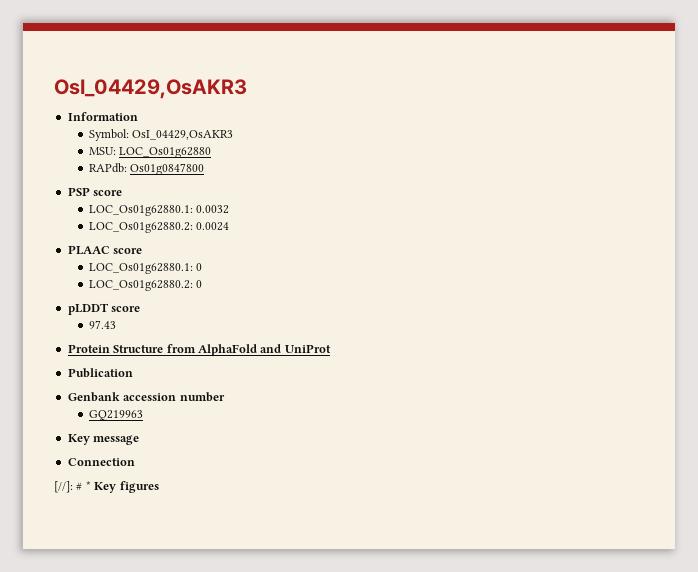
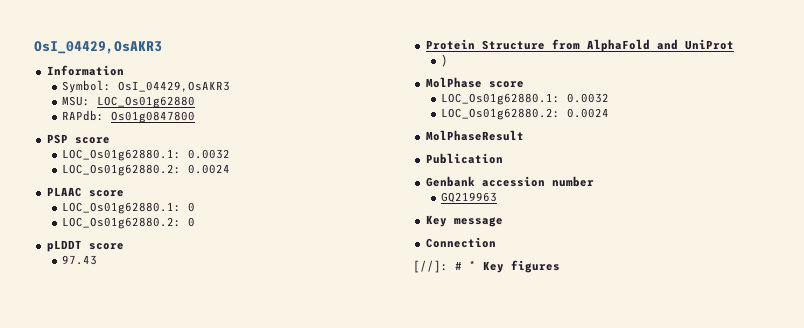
(331, 348) none -> [441,54,449,67] [425,77,524,88] [441,93,610,105] [441,108,610,120] [425,130,524,141] // ) // MolPhase score // LOC_Os01g62880.1: 0.0032 // LOC_Os01g62880.2: 0.0024 // MolPhaseResult

